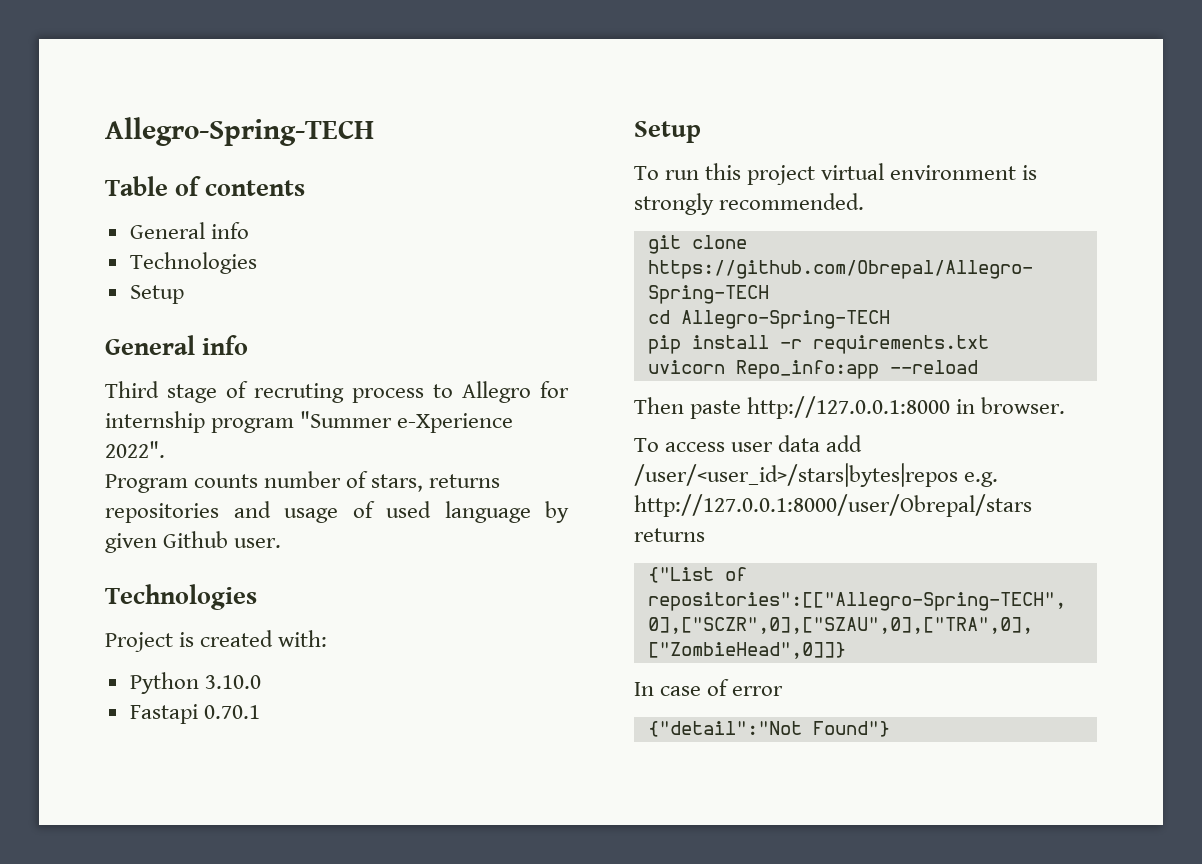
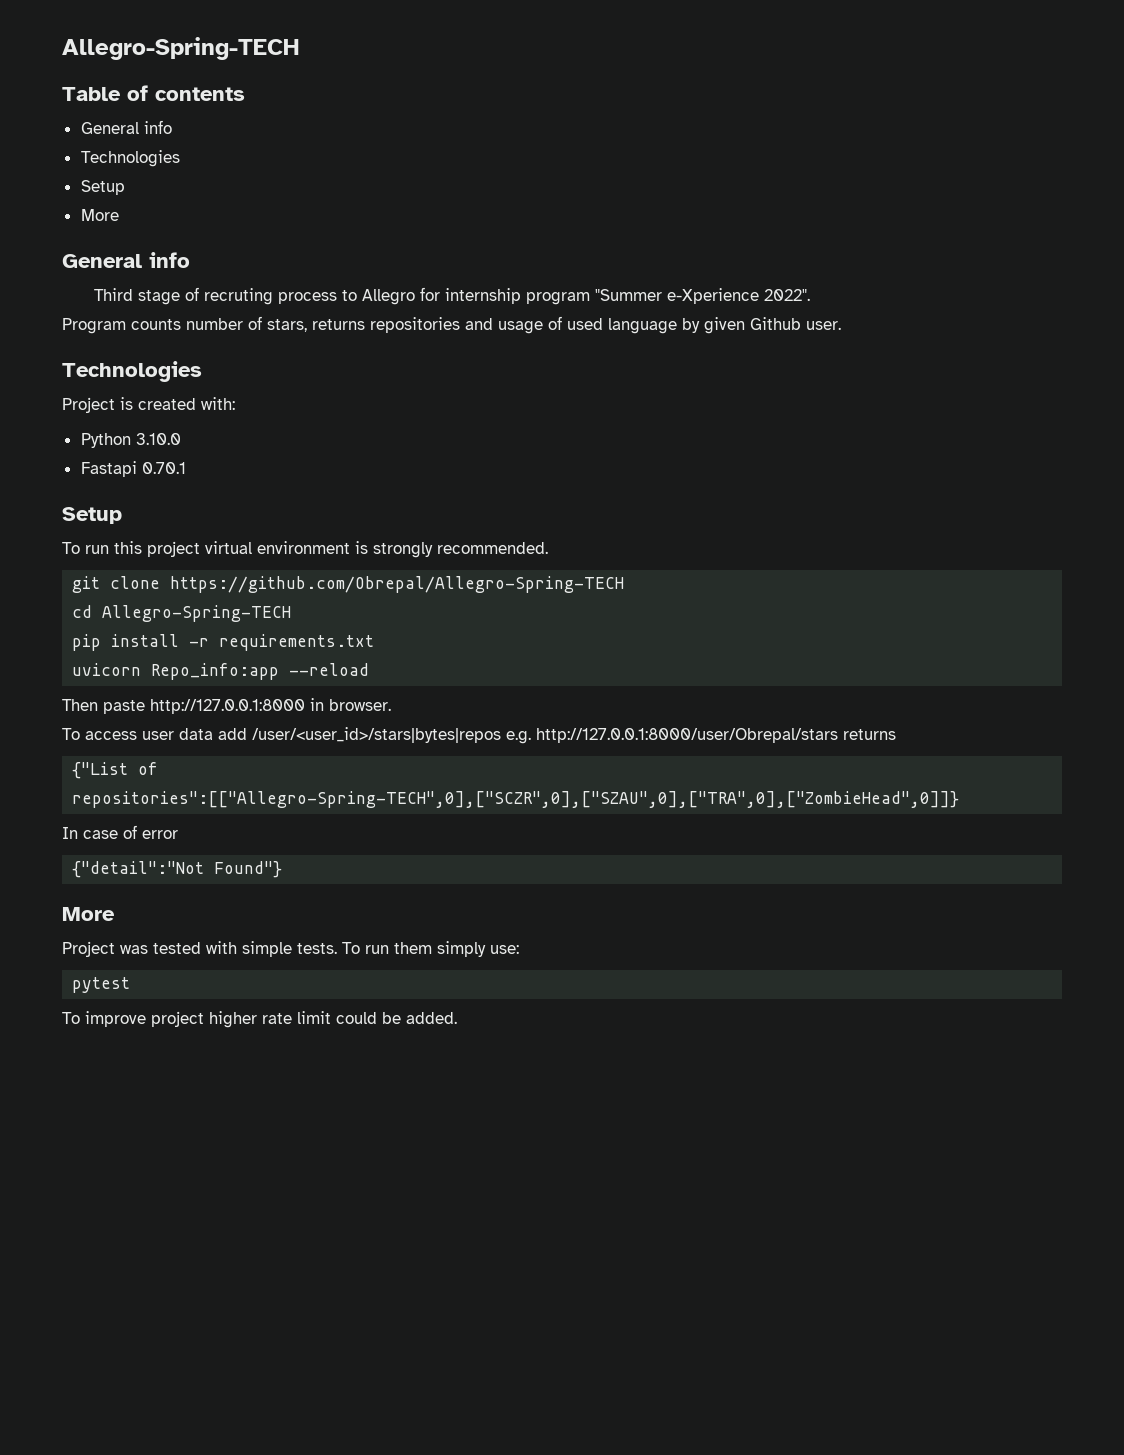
(184, 294) none -> [80,209,119,221] // More
(890, 729) none -> [62,907,115,921] [62,941,519,957] [72,977,131,993] [62,1011,457,1028] // More // Project was tested with simple tests. To run them simply use: // pytest // To improve project higher rate limit could be added.

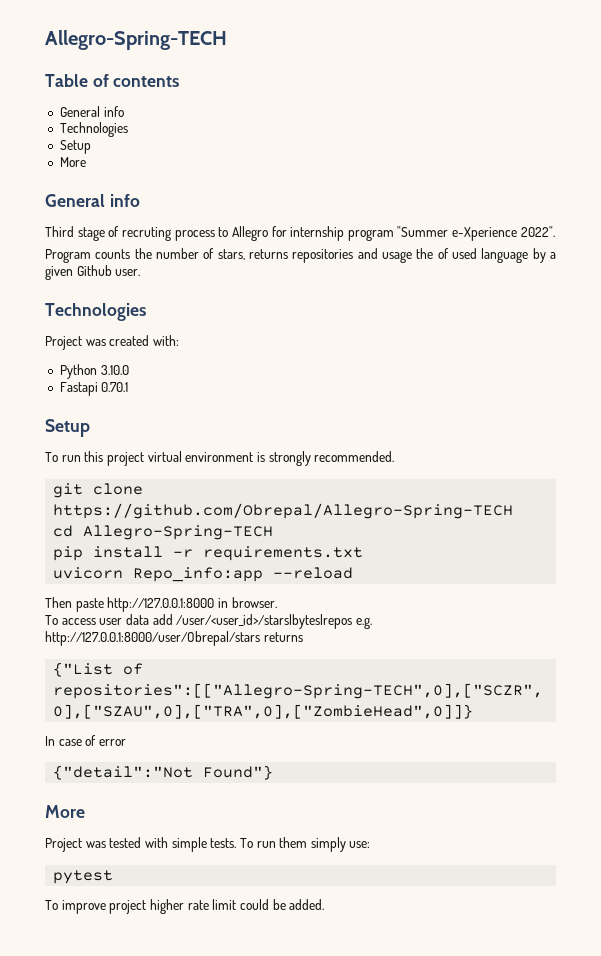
(181, 324) none -> [134,248,152,259] the
(543, 327) none -> [416,248,434,259] the
(700, 325) none -> [549,252,556,259] a
[120,397,133,410] is -> [85,339,106,346] was

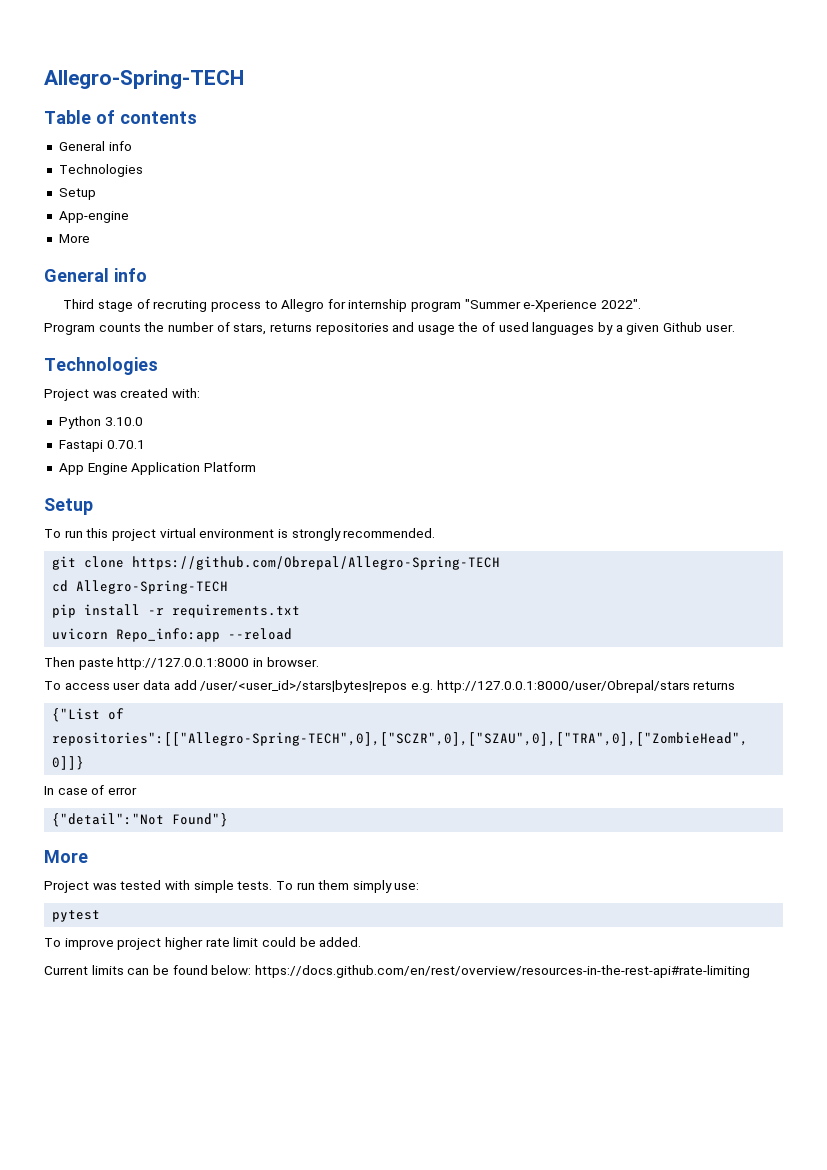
(91, 147) none -> [58,211,129,223] // App-engine
[481,248,529,263] language -> [532,322,595,335] languages
(129, 387) none -> [58,462,256,475] // App Engine Application Platform
(325, 904) none -> [44,965,750,978] // Current limits can be found below: https://docs.github.com/en/rest/overview/resources-in-the-rest-api#rate-limiting

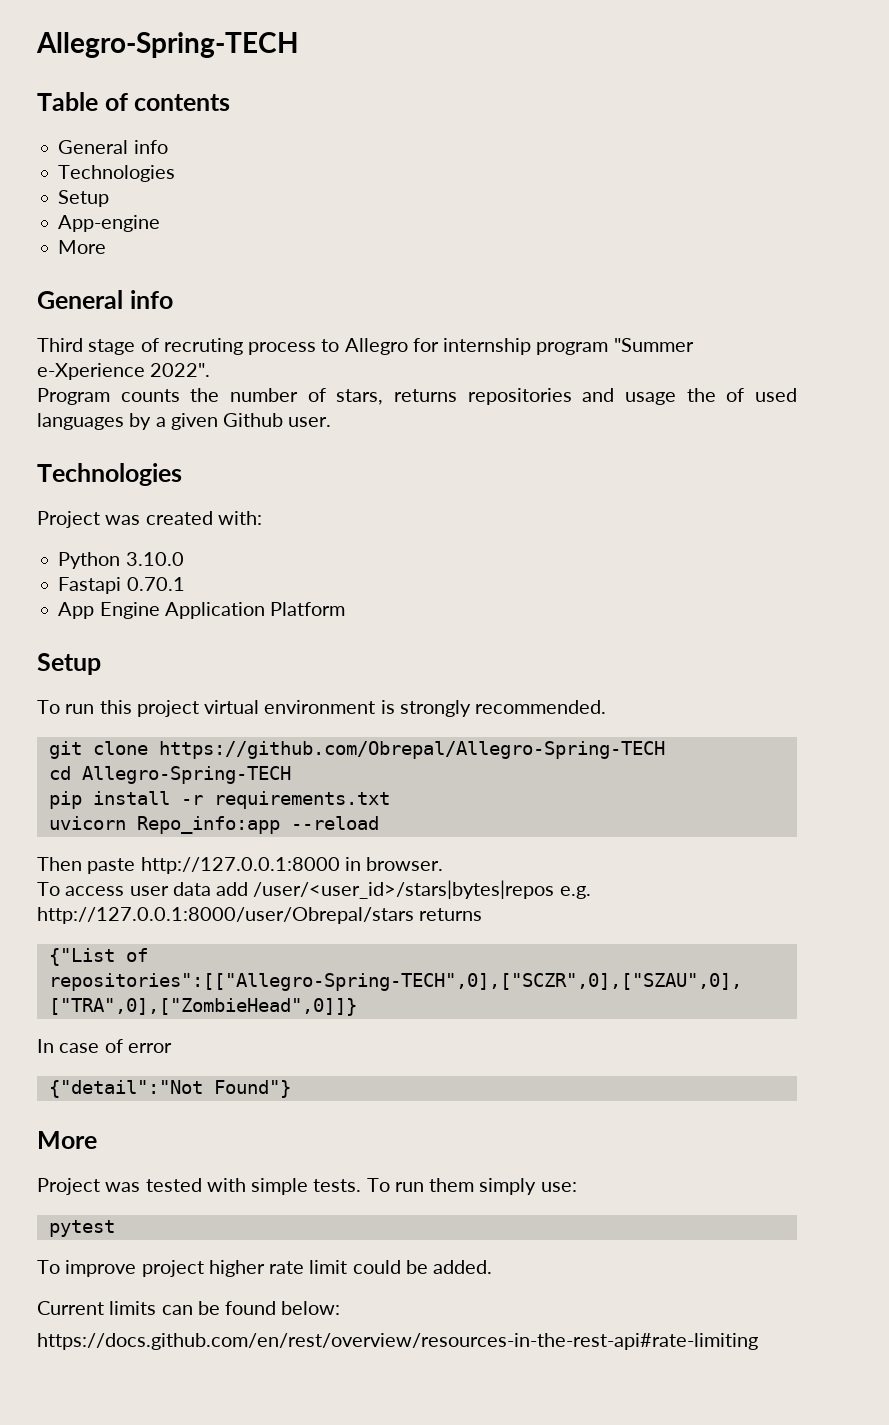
(252, 970) none -> (341, 1308) //

